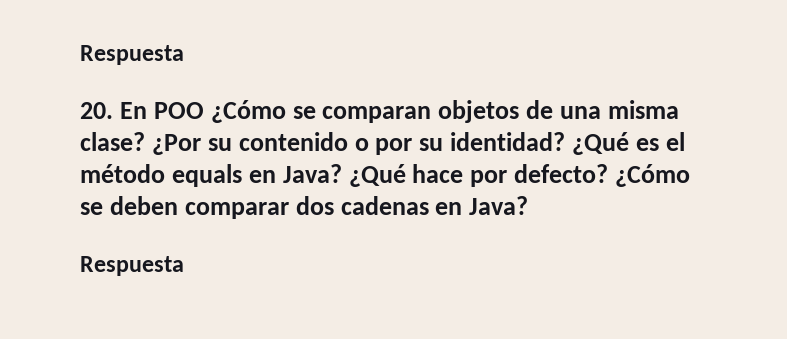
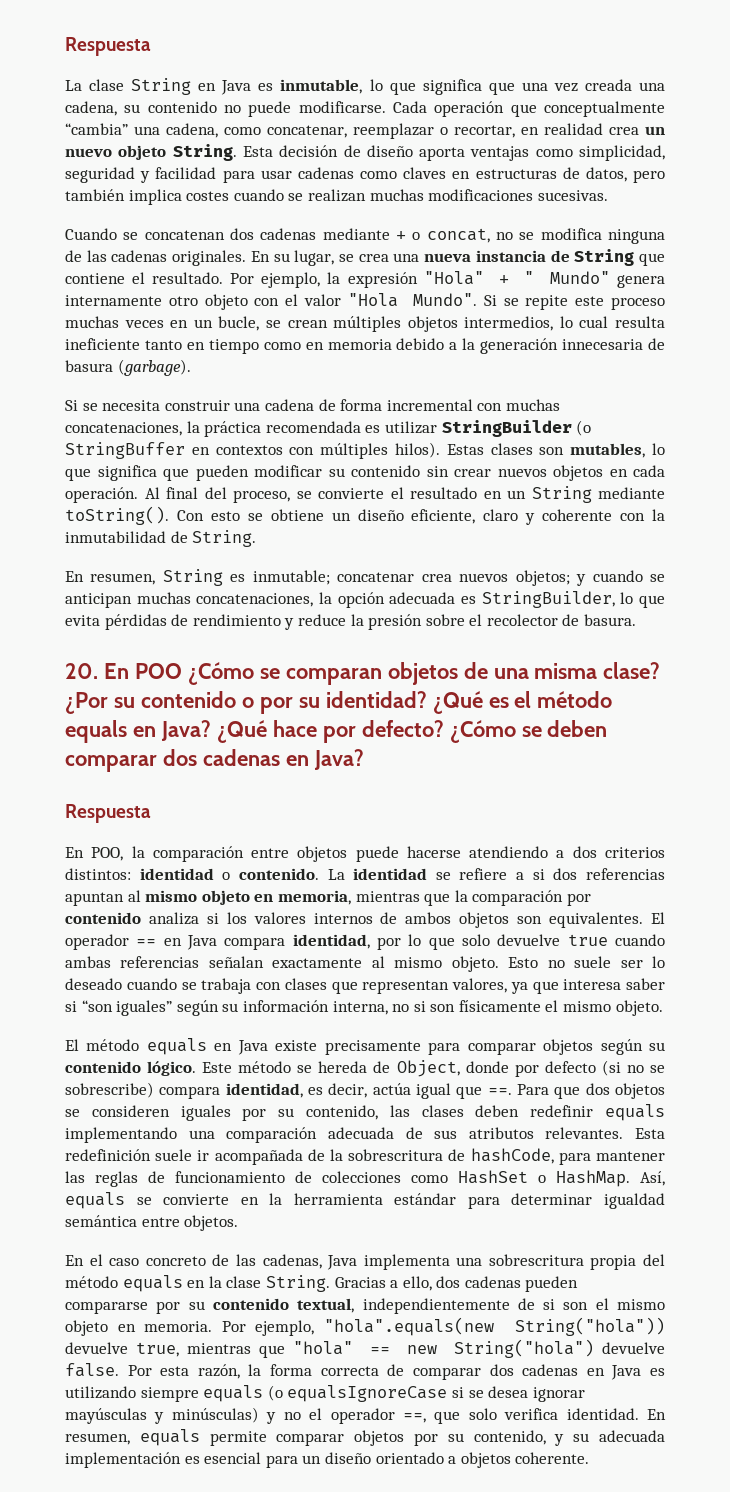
[80,45,184,65] Respuesta -> [65,37,151,56] [65,78,665,95] [65,101,665,117] [65,123,665,139] [65,144,666,161] [65,167,665,183] [65,189,608,205] [65,228,665,244] [65,249,666,266] [65,271,666,288] [65,293,666,310] [65,316,665,332] [65,338,665,354] [65,359,191,376] [65,399,560,411] [65,420,592,437] [65,442,665,459] [65,465,665,481] [65,486,665,503] [65,506,665,525] [65,530,257,547] [65,569,665,586] [65,591,665,608] [65,614,637,630] Respuesta // La clase String en Java es inmutable, lo que significa que una vez creada una cadena, su contenido no puede modificarse. Cada operación que conceptualmente “cambia” una cadena, como concatenar, reemplazar o recortar, en realidad crea un nuevo objeto String. Esta decisión de diseño aporta ventajas como simplicidad, seguridad y facilidad para usar cadenas como claves en estructuras de datos, pero también implica costes cuando se realizan muchas modificaciones sucesivas. // Cuando se concatenan dos cadenas mediante + o concat, no se modifica ninguna de las cadenas originales. En su lugar, se crea una nueva instancia de String que contiene el resultado. Por ejemplo, la expresión "Hola" + " Mundo" genera internamente otro objeto con el valor "Hola Mundo". Si se repite este proceso muchas veces en un bucle, se crean múltiples objetos intermedios, lo cual resulta ineficiente tanto en tiempo como en memoria debido a la generación innecesaria de basura (garbage). // Si se necesita construir una cadena de forma incremental con muchas concatenaciones, la práctica recomendada es utilizar StringBuilder (o StringBuffer en contextos con múltiples hilos). Estas clases son mutables, lo que significa que pueden modificar su contenido sin crear nuevos objetos en cada operación. Al final del proceso, se convierte el resultado en un String mediante toString(). Con esto se obtiene un diseño eficiente, claro y coherente con la inmutabilidad de String. // En resumen, String es inmutable; concatenar crea nuevos objetos; y cuando se anticipan muchas concatenaciones, la opción adecuada es StringBuilder, lo que evita pérdidas de rendimiento y reduce la presión sobre el recolector de basura.
(184, 266) none -> [65,846,665,862] [65,868,665,880] [65,890,591,906] [65,912,666,928] [65,934,665,950] [65,956,665,972] [65,978,665,994] [65,1000,663,1016] [65,1038,665,1055] [65,1060,666,1077] [65,1082,665,1099] [65,1104,665,1121] [65,1127,665,1143] [65,1148,665,1165] [65,1170,665,1187] [65,1192,665,1209] [65,1215,239,1231] [65,1254,665,1270] [65,1275,579,1292] [65,1298,665,1314] [65,1317,665,1336] [65,1339,665,1358] [65,1363,665,1380] [65,1385,585,1402] [65,1407,666,1424] [65,1429,665,1446] [65,1452,590,1468] // En POO, la comparación entre objetos puede hacerse atendiendo a dos criterios distintos: identidad o contenido. La identidad se refiere a si dos referencias apuntan al mismo objeto en memoria, mientras que la comparación por contenido analiza si los valores internos de ambos objetos son equivalentes. El operador == en Java compara identidad, por lo que solo devuelve true cuando ambas referencias señalan exactamente al mismo objeto. Esto no suele ser lo deseado cuando se trabaja con clases que representan valores, ya que interesa saber si “son iguales” según su información interna, no si son físicamente el mismo objeto. // El método equals en Java existe precisamente para comparar objetos según su contenido lógico. Este método se hereda de Object, donde por defecto (si no se sobrescribe) compara identidad, es decir, actúa igual que ==. Para que dos objetos se consideren iguales por su contenido, las clases deben redefinir equals implementando una comparación adecuada de sus atributos relevantes. Esta redefinición suele ir acompañada de la sobrescritura de hashCode, para mantener las reglas de funcionamiento de colecciones como HashSet o HashMap. Así, equals se convierte en la herramienta estándar para determinar igualdad semántica entre objetos. // En el caso concreto de las cadenas, Java implementa una sobrescritura propia del método equals en la clase String. Gracias a ello, dos cadenas pueden compararse por su contenido textual, independientemente de si son el mismo objeto en memoria. Por ejemplo, "hola".equals(new String("hola")) devuelve true, mientras que "hola" == new String("hola") devuelve false. Por esta razón, la forma correcta de comparar dos cadenas en Java es utilizando siempre equals (o equalsIgnoreCase si se desea ignorar mayúsculas y minúsculas) y no el operador ==, que solo verifica identidad. En resumen, equals permite comparar objetos por su contenido, y su adecuada implementación es esencial para un diseño orientado a objetos coherente.

